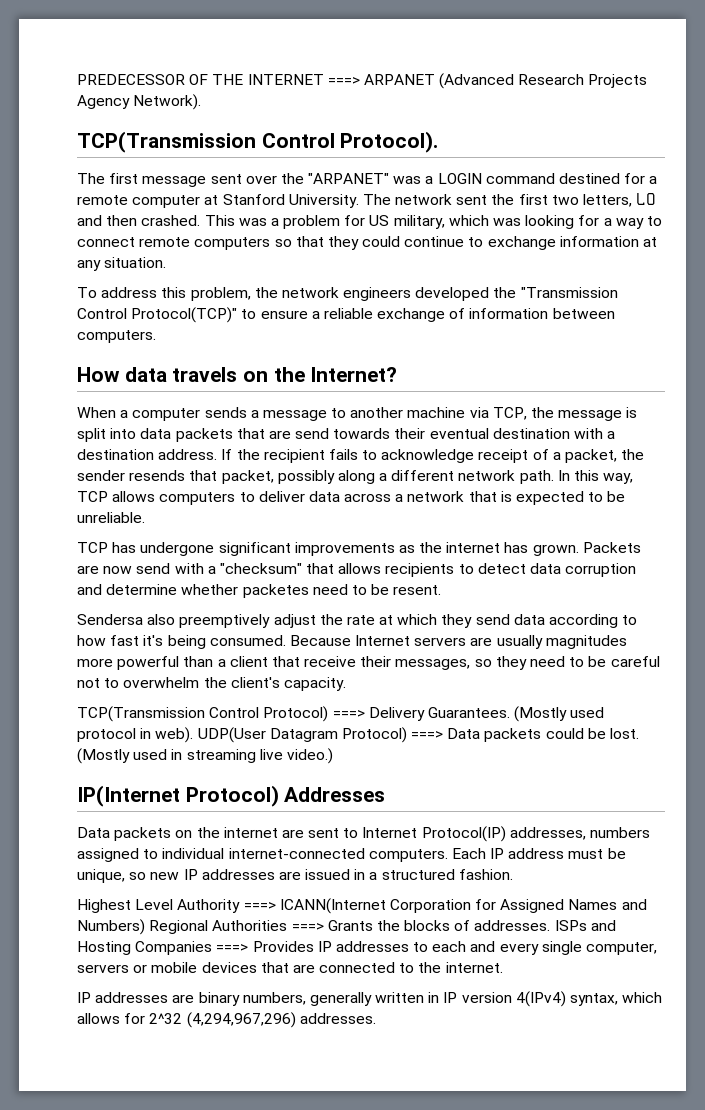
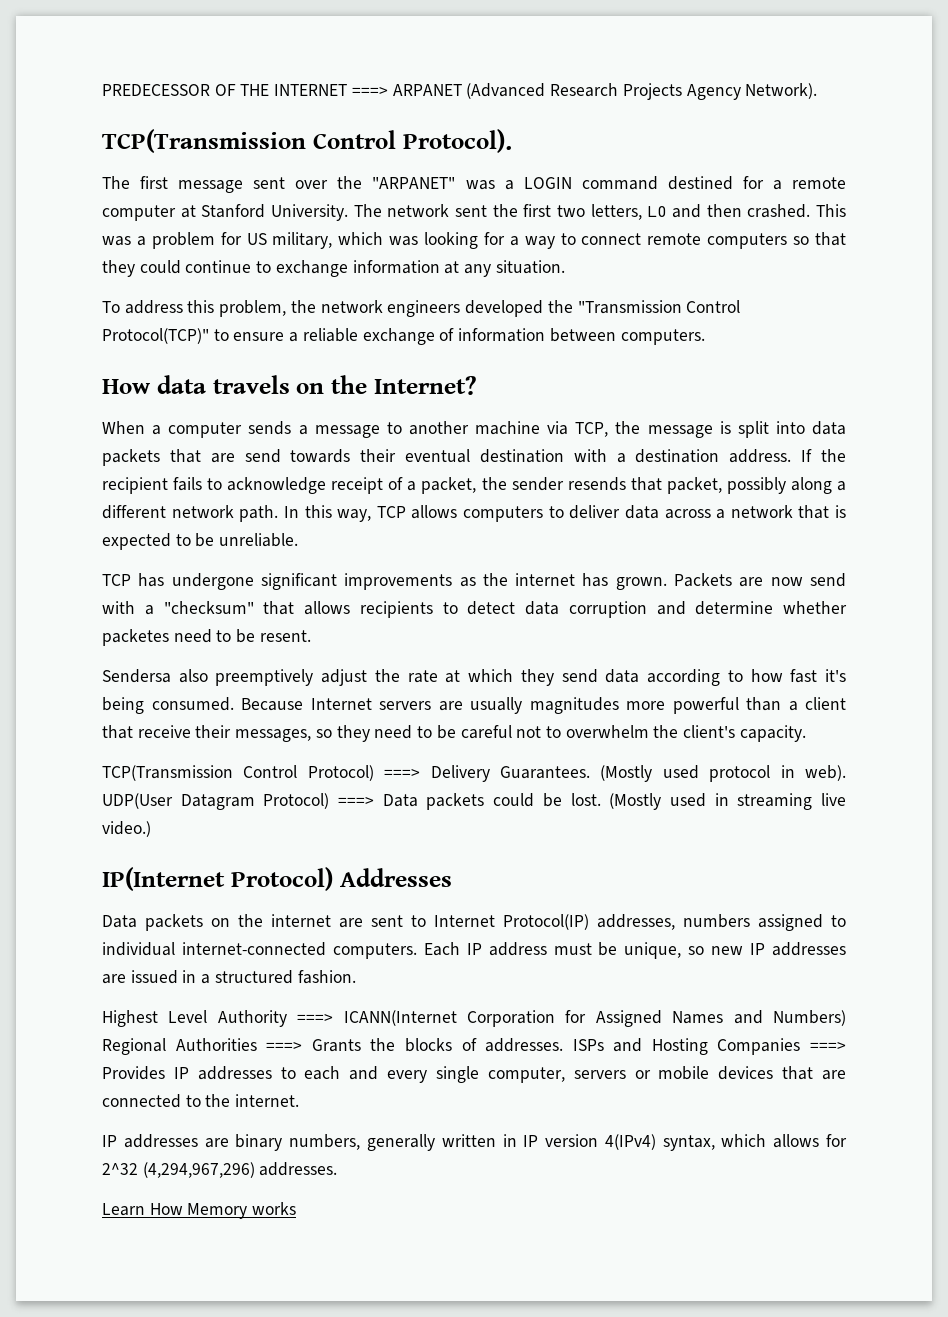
(376, 1018) none -> [102,1202,297,1219] // Learn How Memory works

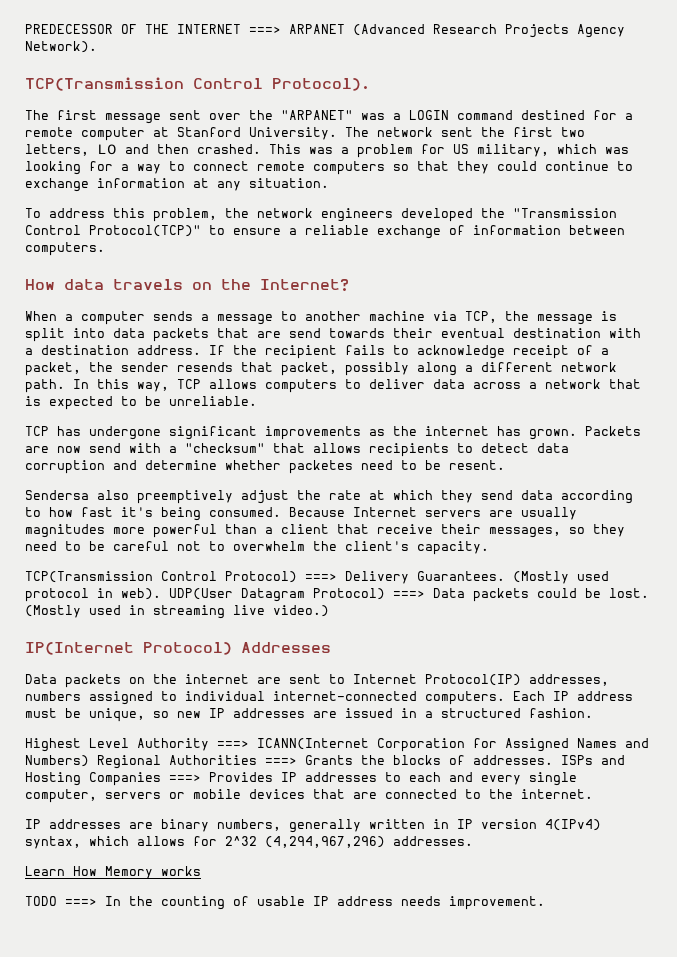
(297, 1208) none -> [25,896,545,910] // TODO ===> In the counting of usable IP address needs improvement.

